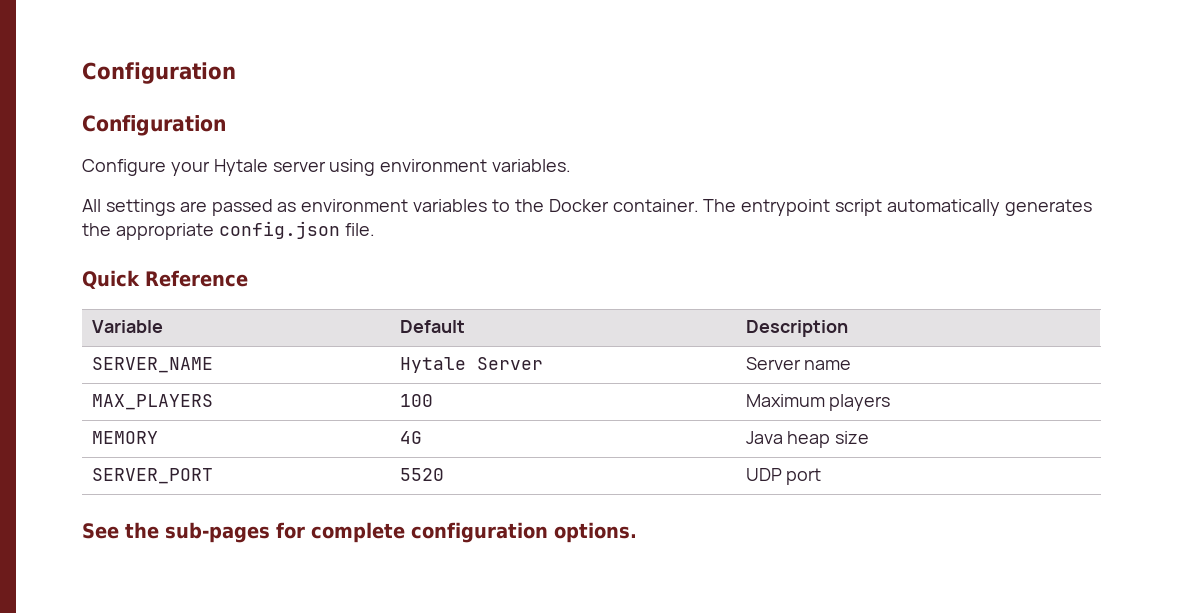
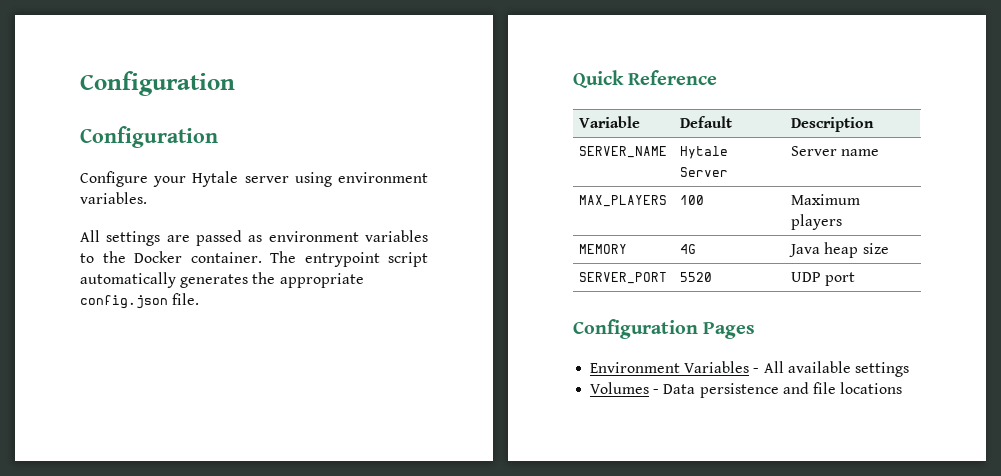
[82,522,637,543] See the sub-pages for complete configuration options. -> [573,319,756,339] [590,361,909,377] [590,382,903,398] Configuration Pages // Environment Variables - All available settings // Volumes - Data persistence and file locations

